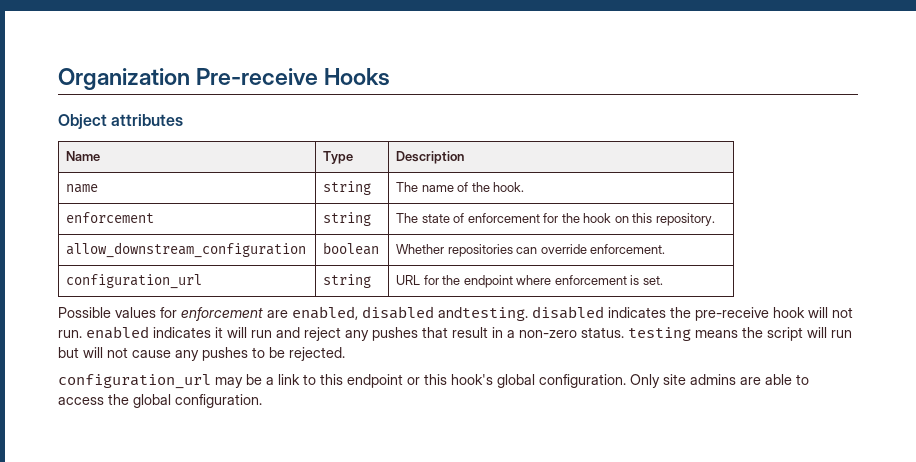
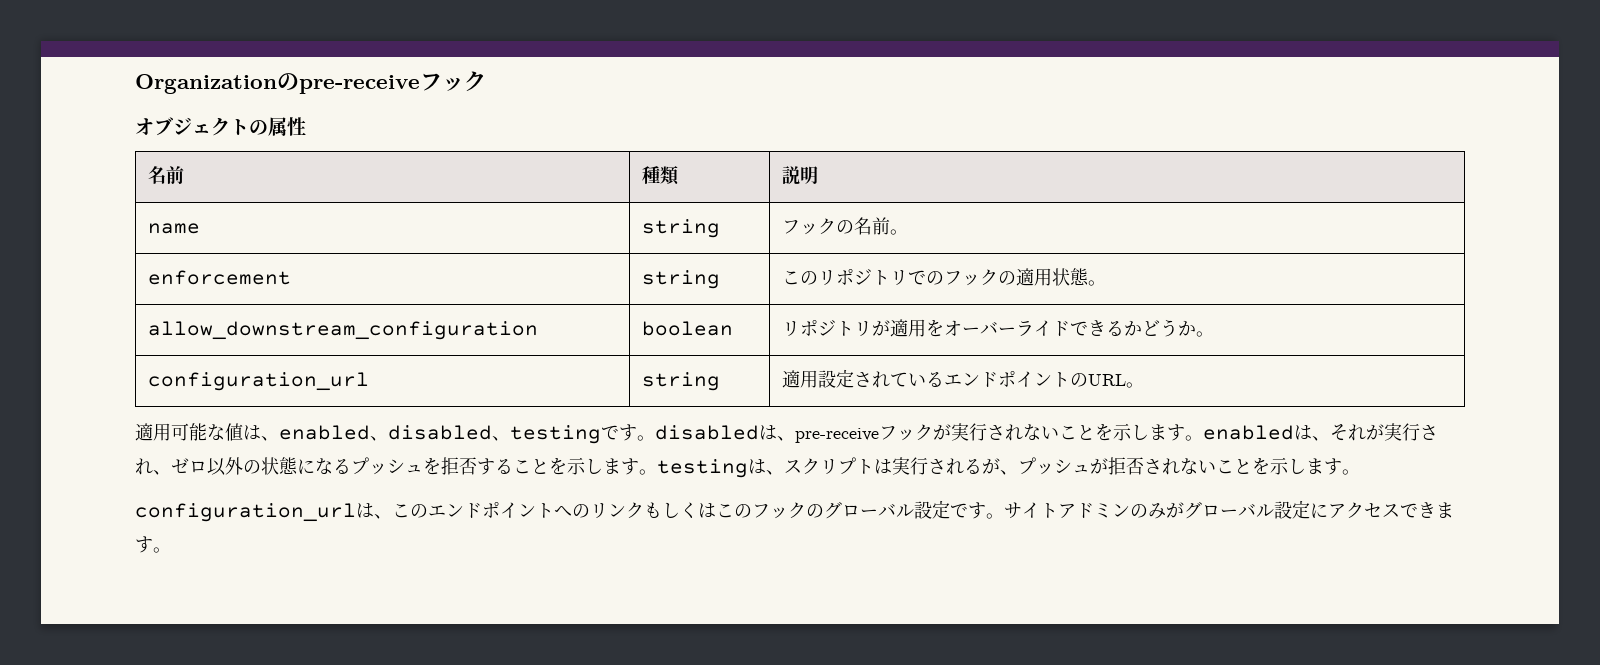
[196,68,391,86] [58,114,184,129] [66,151,101,161] [323,151,354,164] [396,151,465,164] [66,184,99,193] [323,181,372,195] [396,182,525,192] [66,212,155,223] [323,212,372,226] [396,213,715,226] [66,242,307,258] [323,242,380,255] [396,244,666,257] [66,274,203,289] [323,274,372,288] [396,275,663,288] [58,306,853,321] [58,326,852,341] [58,347,345,361] [58,374,809,389] [58,394,262,408] Pre-receive Hooks // Object attributes // Name | Type | Description // name | string | The name of the hook. // enforcement | string | The state of enforcement for the hook on this repository. // allow_downstream_configuration | boolean | Whether repositories can override enforcement. // configuration_url | string | URL for the endpoint where enforcement is set. // Possible values for enforcement are enabled, disabled andtesting. disabled indicates the pre-receive hook will not run. enabled indicates it will run and reject any pushes that result in a non-zero status. testing means the script will run but will not cause any pushes to be rejected. // configuration_url may be a link to this endpoint or this hook's global configuration. Only site admins are able to access the global configuration. -> [277,71,486,94] [135,117,306,136] [147,166,184,184] [641,166,679,185] [781,166,818,185] [147,223,200,234] [641,219,720,238] [781,217,908,235] [147,270,291,285] [641,270,720,289] [781,268,1106,286] [147,321,538,340] [641,321,733,336] [781,319,1214,337] [147,372,369,391] [641,372,720,391] [781,369,1144,388] [135,423,1438,444] [135,457,1360,478] [135,500,1454,522] [135,536,171,553] のpre-receiveフック // オブジェクトの属性 // 名前 | 種類 | 説明 // name | string | フックの名前。 // enforcement | string | このリポジトリでのフックの適用状態。 // allow_downstream_configuration | boolean | リポジトリが適用をオーバーライドできるかどうか。 // configuration_url | string | 適用設定されているエンドポイントのURL。 // 適用可能な値は、enabled、disabled、testingです。disabledは、pre-receiveフックが実行されないことを示します。enabledは、それが実行され、ゼロ以外の状態になるプッシュを拒否することを示します。testingは、スクリプトは実行されるが、プッシュが拒否されないことを示します。 // configuration_urlは、このエンドポイントへのリンクもしくはこのフックのグローバル設定です。サイトアドミンのみがグローバル設定にアクセスできます。

